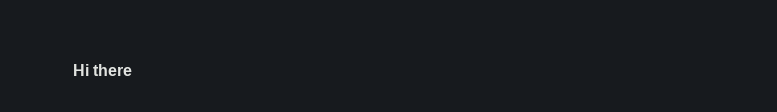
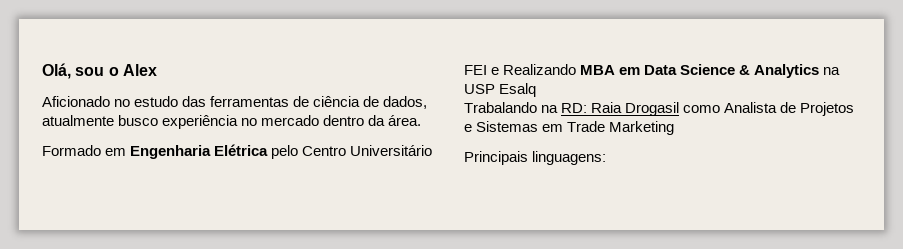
[73,64,133,76] Hi there -> [42,63,157,79] [42,96,428,109] [42,115,422,129] [42,144,433,159] [464,64,841,78] [464,83,537,97] [464,102,855,116] [464,121,675,135] [464,151,607,165] Olá, sou o Alex // Aficionado no estudo das ferramentas de ciência de dados, atualmente busco experiência no mercado dentro da área. // Formado em Engenharia Elétrica pelo Centro Universitário FEI e Realizando MBA em Data Science & Analytics na USP Esalq // Trabalando na RD: Raia Drogasil como Analista de Projetos e Sistemas em Trade Marketing // Principais linguagens:

